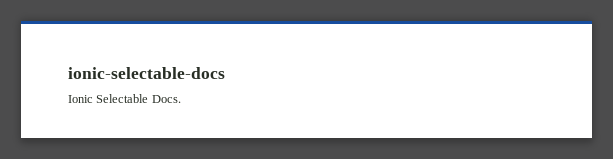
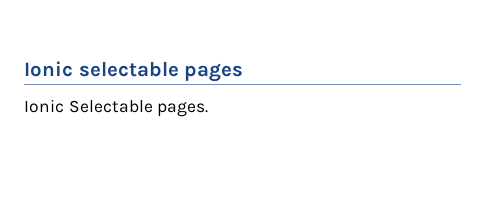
[68,67,225,79] ionic-selectable-docs -> [24,61,244,82] Ionic selectable pages
[151,95,181,103] Docs. -> [157,102,209,117] pages.

